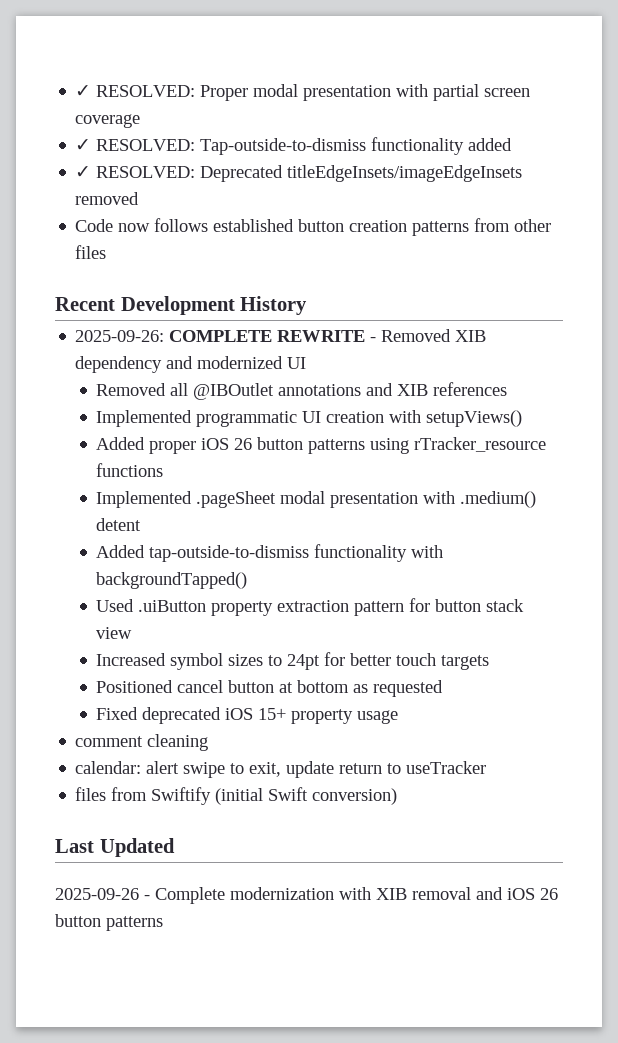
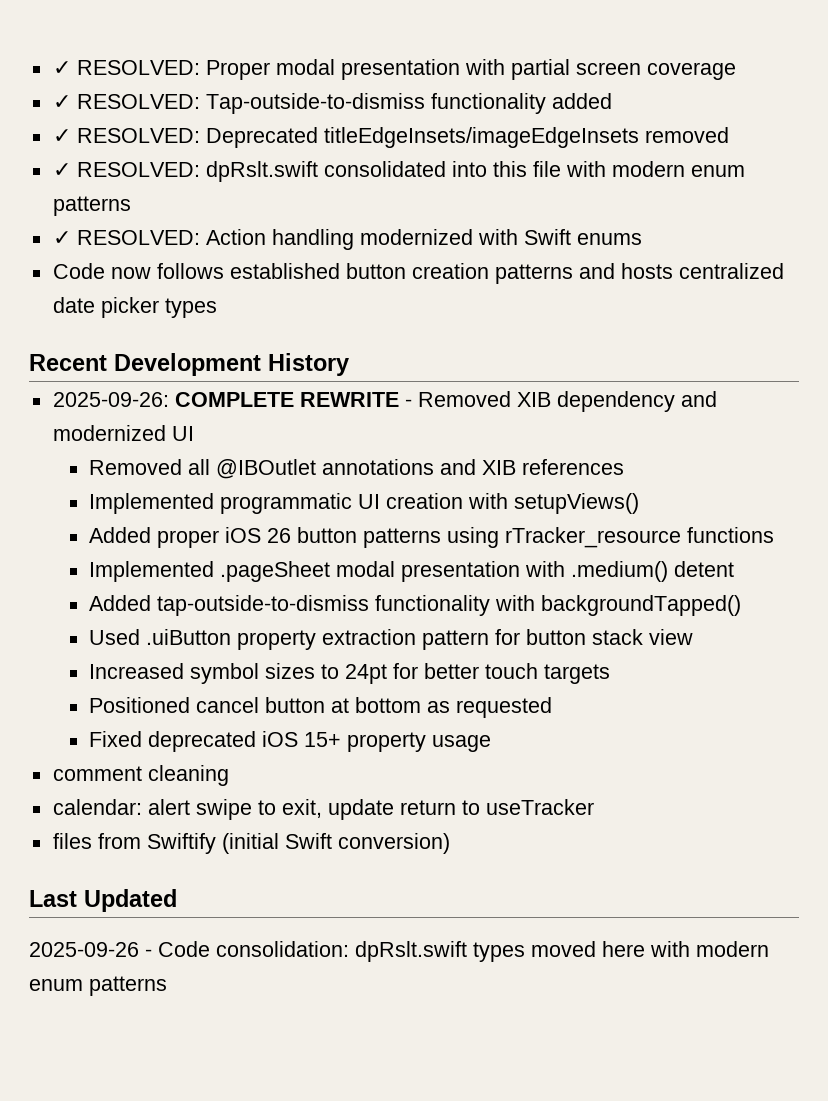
(140, 198) none -> [52,161,745,182] [52,196,131,216] [52,229,642,250] // ✓ RESOLVED: dpRslt.swift consolidated into this file with modern enum patterns // ✓ RESOLVED: Action handling modernized with Swift enums
[474,218,552,232] [75,245,107,259] from other files -> [578,263,784,279] [52,297,217,318] and hosts centralized date picker types
[155,887,558,904] [55,914,101,927] Complete modernization with XIB removal and iOS 26 button -> [158,941,769,962] [29,979,83,991] Code consolidation: dpRslt.swift types moved here with modern enum

